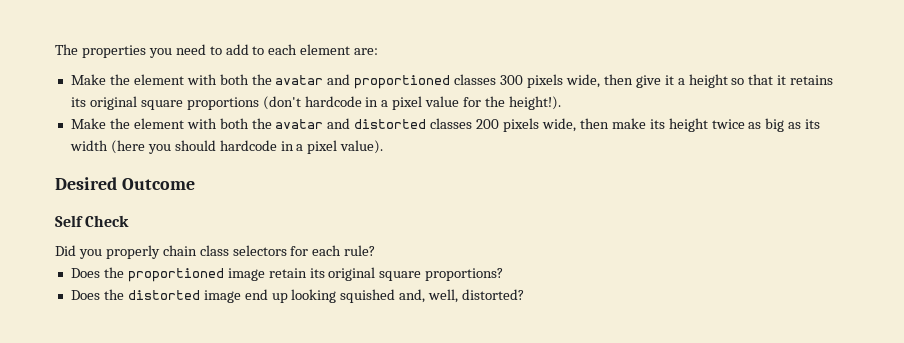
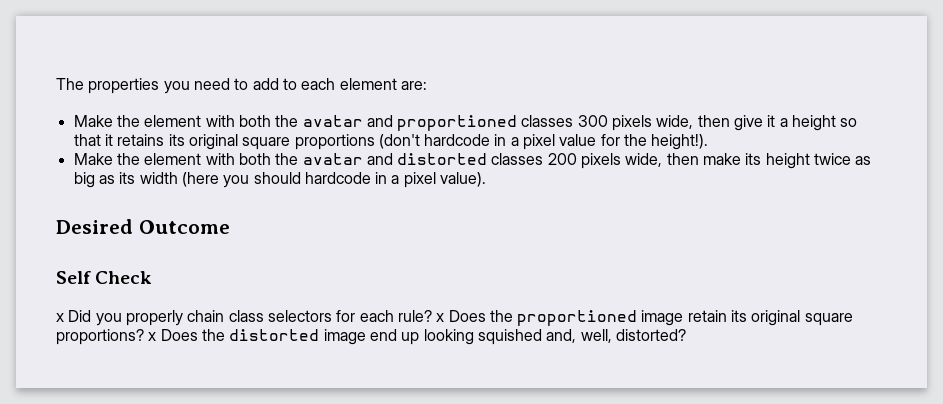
(130, 221) none -> [56,313,64,322] x
(376, 250) // -> [436,313,445,322] x
(504, 274) // -> [148,332,157,341] x

